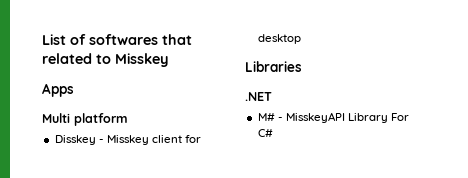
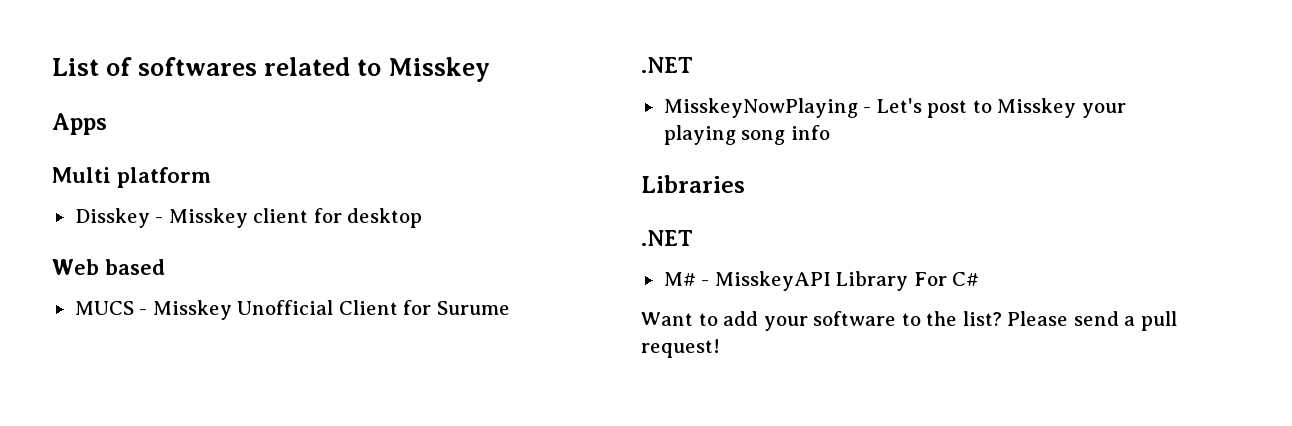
[162,34,192,45] that -> (258, 66) none
(301, 39) none -> [52,259,165,275] [74,300,510,320] [641,57,693,73] [663,98,1126,118] [663,125,830,145] // Web based // MUCS - Misskey Unofficial Client for Surume // .NET // MisskeyNowPlaying - Let's post to Misskey your playing song info
(273, 133) none -> [641,311,1177,331] [641,339,720,358] // Want to add your software to the list? Please send a pull request!

